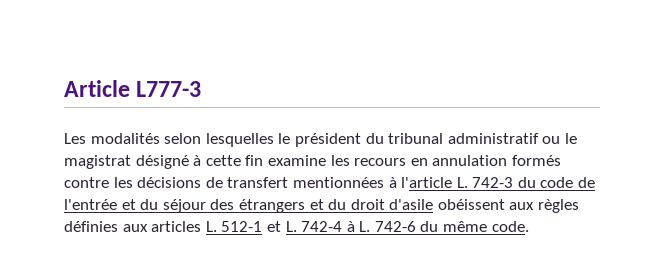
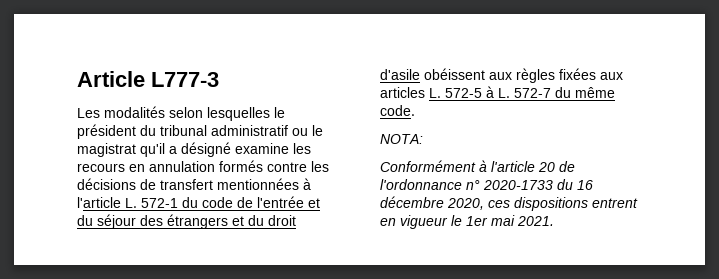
[135,155,264,169] désigné à cette fin -> [140,142,231,157] qu'il a désigné
[472,177,514,188] 742-3 -> [141,198,178,208] 572-1
[64,221,118,232] définies -> [559,68,596,80] fixées
[221,221,343,232] 512-1 et L. 742-4 -> [445,88,482,98] 572-5
[374,221,416,232] 742-6 -> [514,88,551,98] 572-7
(529, 226) none -> [380,134,423,144] [380,160,575,172] [380,179,593,190] [380,196,638,211] [380,215,554,229] // NOTA: // Conformément à l'article 20 de l'ordonnance n° 2020-1733 du 16 décembre 2020, ces dispositions entrent en vigueur le 1er mai 2021.

